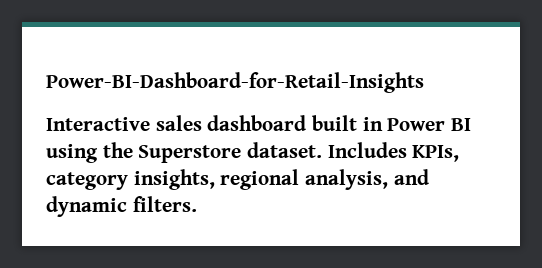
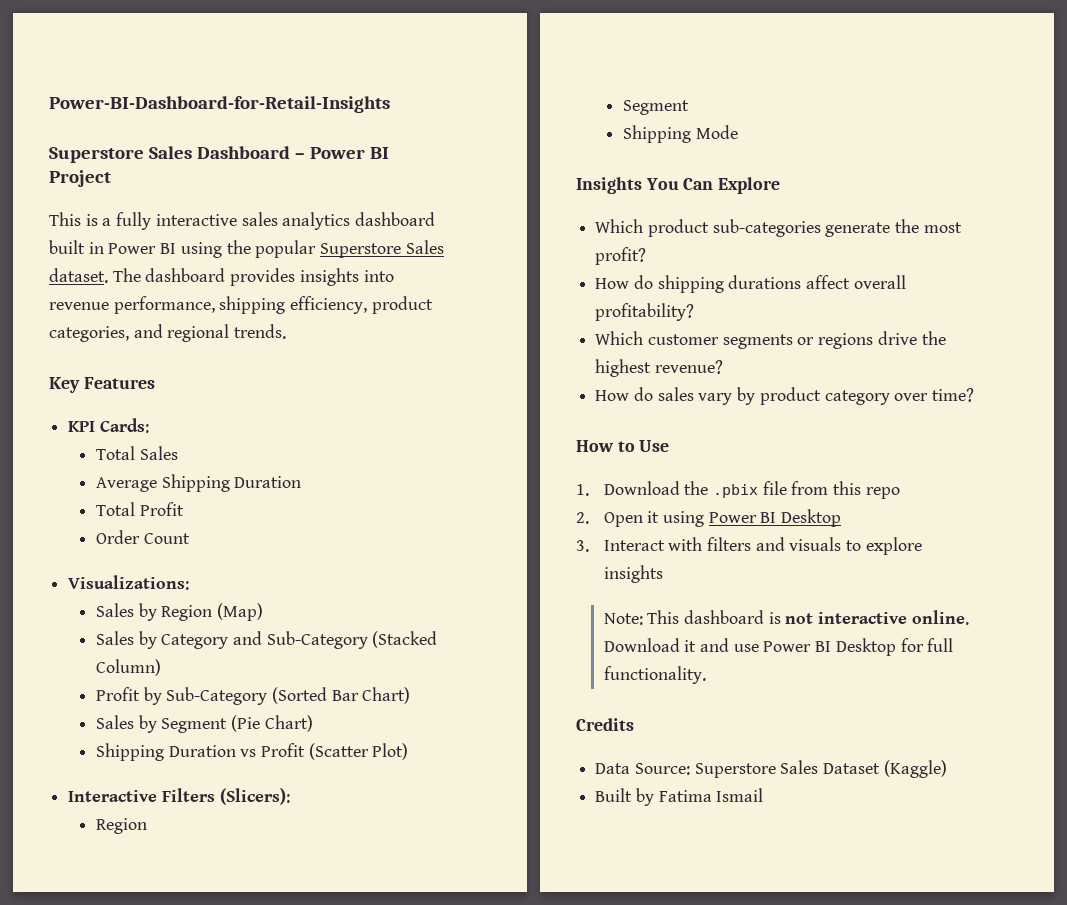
[46,115,202,131] Interactive sales -> [49,146,389,163] [49,170,111,187] [49,212,351,230] Superstore Sales Dashboard – Power BI Project // This is a fully interactive sales analytics
[138,142,460,163] [46,169,429,190] [46,196,197,217] Superstore dataset. Includes KPIs, category insights, regional analysis, and dynamic filters. -> [255,240,444,258] [49,268,394,286] [49,296,433,314] [49,324,287,342] [49,377,155,393] [68,418,149,433] [95,446,178,460] [95,474,302,492] [95,502,184,516] [95,530,190,544] [68,575,190,590] [95,603,263,621] [95,631,438,649] [95,659,161,676] [95,687,411,705] [95,715,313,733] [95,743,409,761] [68,788,290,805] [95,818,147,834] [622,100,689,115] [622,125,738,143] [576,177,781,194] [595,219,962,237] [595,247,647,265] [595,275,906,293] [595,303,695,321] [595,331,946,349] [595,359,723,377] [595,387,975,405] [576,440,670,452] [576,481,900,499] [576,509,842,527] [576,537,922,555] [603,565,663,583] [603,610,969,625] [603,638,954,656] [603,666,706,684] [576,718,634,731] [595,760,947,778] [595,788,764,806] popular Superstore Sales dataset. The dashboard provides insights into revenue performance, shipping efficiency, product categories, and regional trends. // Key Features // KPI Cards: // Total Sales // Average Shipping Duration // Total Profit // Order Count // Visualizations: // Sales by Region (Map) // Sales by Category and Sub-Category (Stacked Column) // Profit by Sub-Category (Sorted Bar Chart) // Sales by Segment (Pie Chart) // Shipping Duration vs Profit (Scatter Plot) // Interactive Filters (Slicers): // Region // Segment // Shipping Mode // Insights You Can Explore // Which product sub-categories generate the most profit? // How do shipping durations affect overall profitability? // Which customer segments or regions drive the highest revenue? // How do sales vary by product category over time? // How to Use // 1. Download the .pbix file from this repo // 2. Open it using Power BI Desktop // 3. Interact with filters and visuals to explore insights // Note: This dashboard is not interactive online. Download it and use Power BI Desktop for full functionality. // Credits // Data Source: Superstore Sales Dataset (Kaggle) // Built by Fatima Ismail

